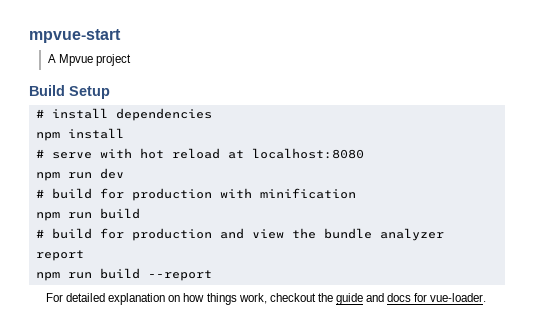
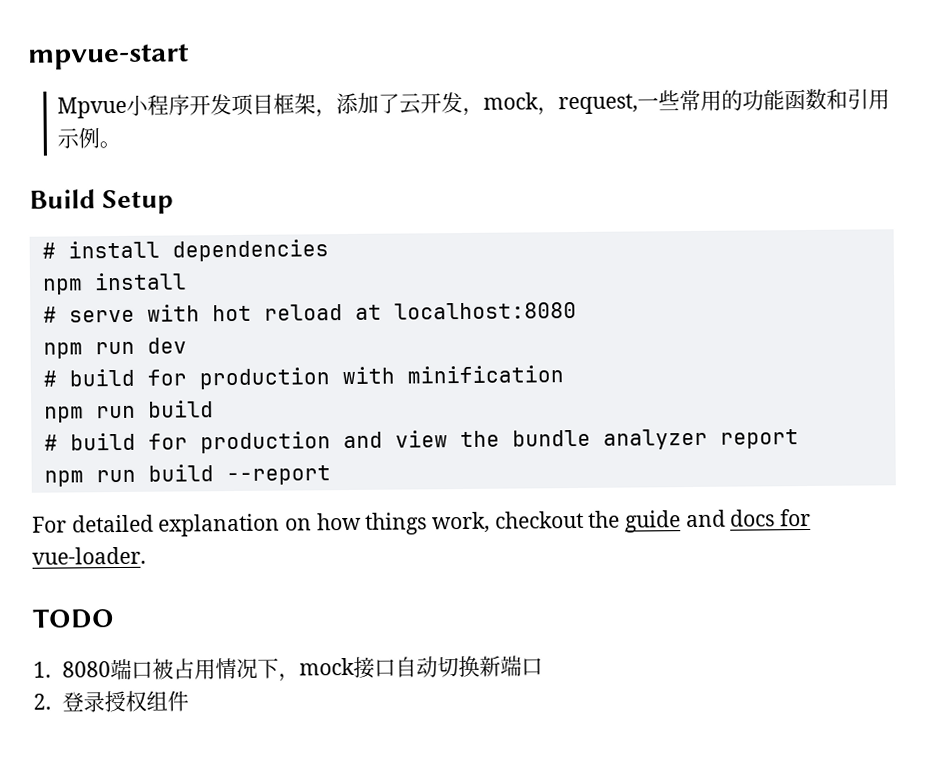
[47,54,131,66] A Mpvue project -> [57,88,891,119] [57,127,122,149] Mpvue小程序开发项目框架，添加了云开发，mock，request,一些常用的功能函数和引用示例。
(487, 297) none -> [32,608,115,629] [33,655,544,682] [33,690,190,713] // TODO // 1. 8080端口被占用情况下，mock接口自动切换新端口 // 2.登录授权组件

